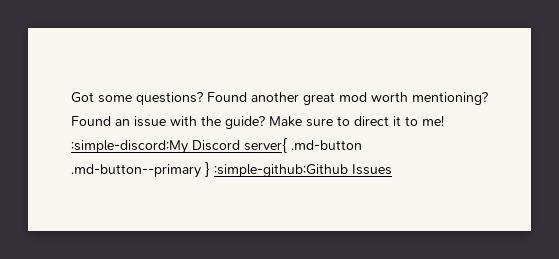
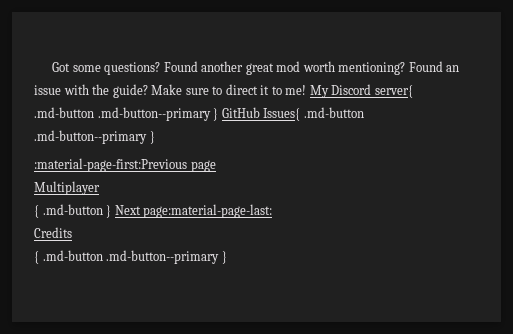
[71,140,188,154] :simple-discord:My -> [309,85,329,98] My
[214,164,392,177] :simple-github:Github Issues -> [221,107,364,121] [34,130,155,144] [34,158,216,172] [34,181,100,195] [34,204,273,218] [34,227,72,238] [34,250,227,264] GitHub Issues{ .md-button .md-button--primary } // :material-page-first:Previous page // Multiplayer // { .md-button } Next page:material-page-last: // Credits // { .md-button .md-button--primary }

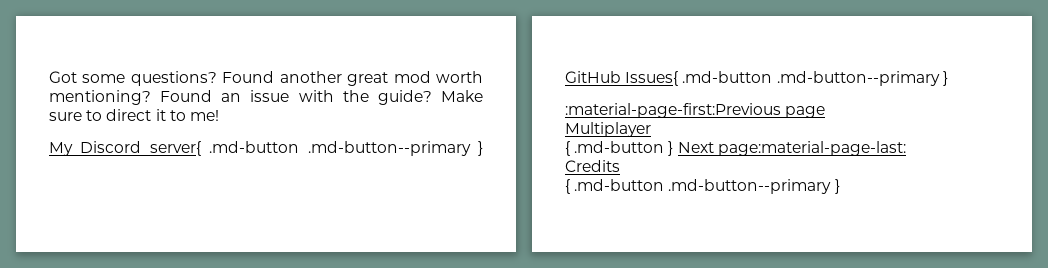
(307, 90) none -> (219, 115) //

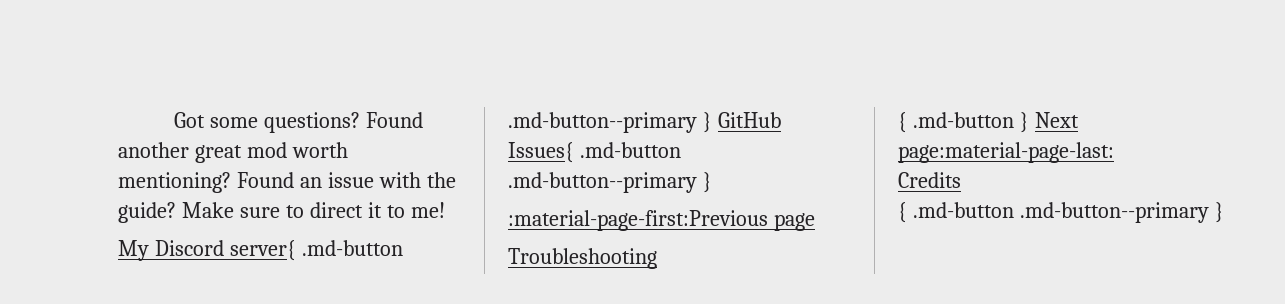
[565,122,651,137] Multiplayer -> [508,248,657,269] Troubleshooting

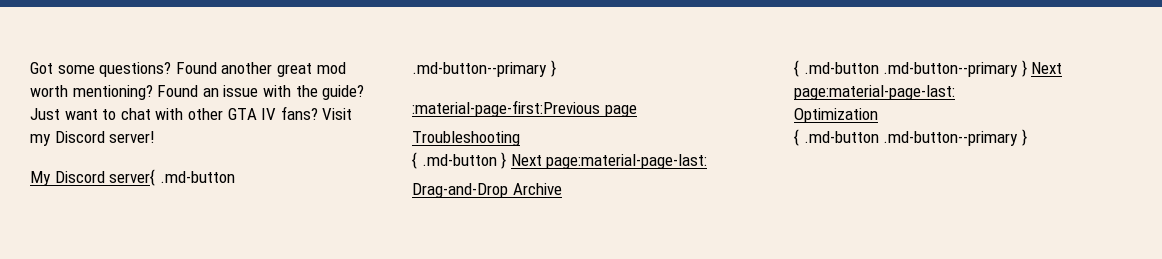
[181,202,445,218] Make sure to direct it to me! -> [30,106,353,120] [30,131,156,146] Just want to chat with other GTA IV fans? Visit my Discord server!
[717,112,781,128] [508,142,681,163] [508,172,712,193] GitHub Issues{ .md-button .md-button--primary } -> (556, 68) none
[898,172,961,188] Credits -> [412,183,562,198] [794,60,1063,77] [794,85,955,100] [794,108,878,123] Drag-and-Drop Archive // { .md-button .md-button--primary } Next page:material-page-last: // Optimization

